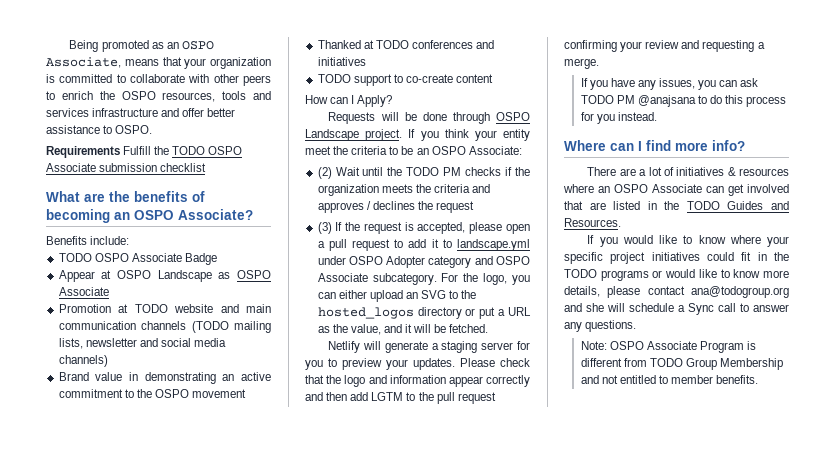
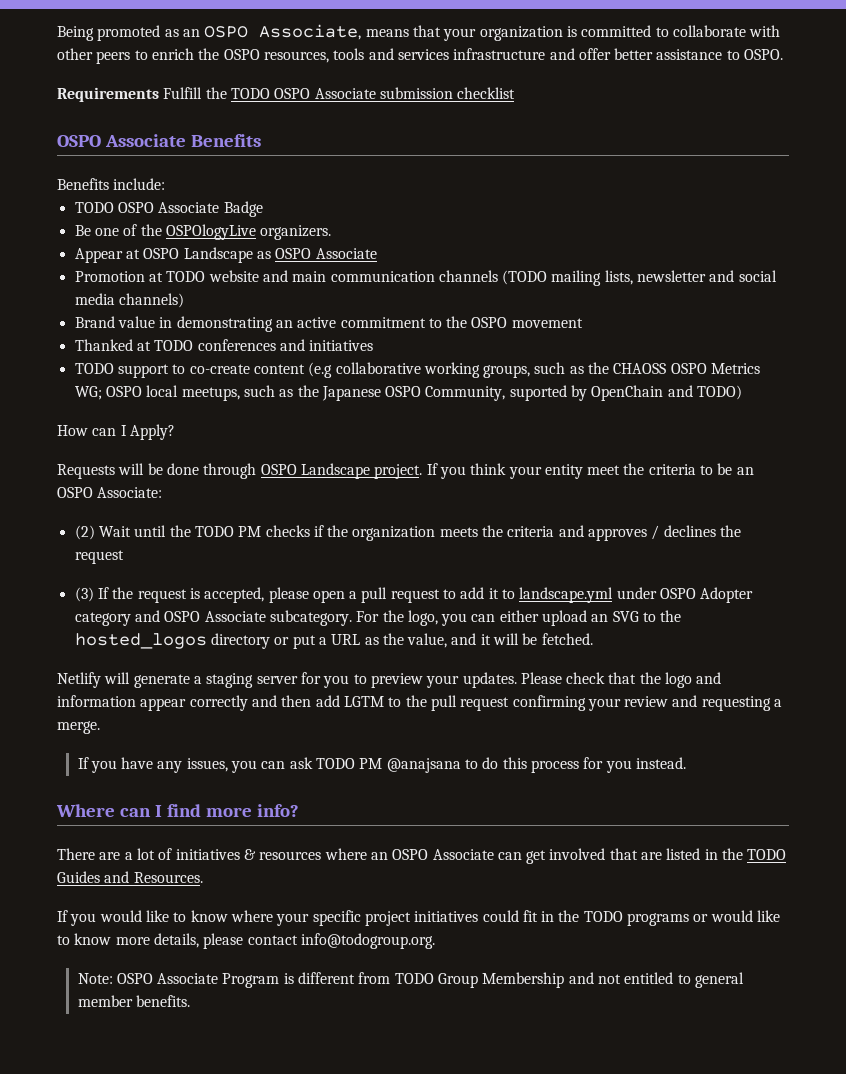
[46,191,205,202] [46,209,253,223] What are the benefits of becoming an OSPO Associate? -> [57,134,261,147] OSPO Associate Benefits
(217, 259) none -> [74,224,332,240] // Be one of the OSPOlogyLive organizers.
(494, 78) none -> [308,362,761,378] [74,385,743,401] (e.g collaborative working groups, such as the CHAOSS OSPO Metrics WG; OSPO local meetups, such as the Japanese OSPO Community, suported by OpenChain and TODO)
[691,286,789,298] [564,303,789,315] [564,320,637,332] ana@todogroup.org and she will schedule a Sync call to answer any questions. -> [300,933,435,949] info@todogroup.org.
(668, 379) none -> [694,972,744,988] general

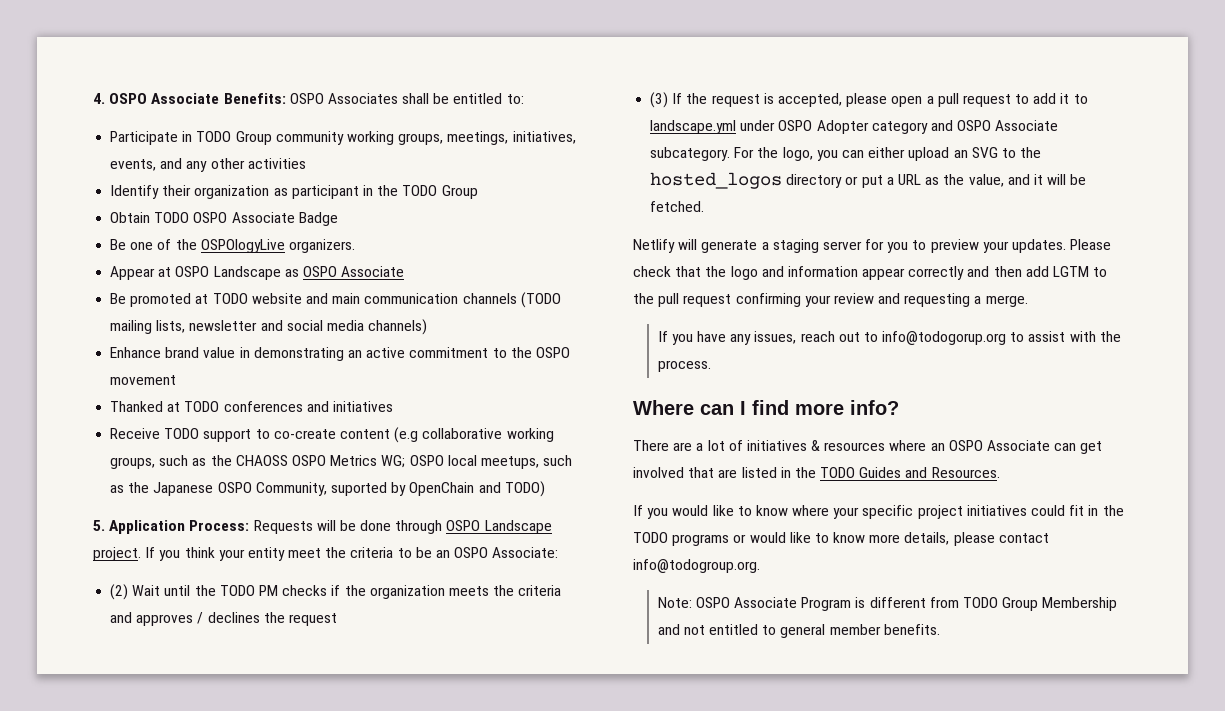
[57,24,781,41] [57,48,784,64] [57,87,516,102] [57,134,261,147] [57,178,166,190] Being promoted as an OSPO Associate, means that your organization is committed to collaborate with other peers to enrich the OSPO resources, tools and services infrastructure and offer better assistance to OSPO. // Requirements Fulfill the TODO OSPO Associate submission checklist // OSPO Associate Benefits // Benefits include: // -> [93,93,524,104] [110,131,576,145] [110,158,306,172] [110,185,478,199] [110,212,151,223] 4. OSPO Associate Benefits: OSPO Associates shall be entitled to: // Participate in TODO Group community working groups, meetings, initiatives, events, and any other activities // Identify their organization as participant in the TODO Group // Obtain
[74,271,145,282] Promotion -> [110,293,192,307] Be promoted
[74,316,115,328] Brand -> [110,347,200,358] Enhance brand
(374, 345) none -> [110,428,161,439] Receive
[57,424,175,440] How can I Apply? // -> [93,520,250,534] 5. Application Process:
[231,757,686,773] you can ask TODO PM @anajsana to do this process for you instead. -> [800,331,1121,345] [657,360,711,372] reach out to info@todogorup.org to assist with the process.

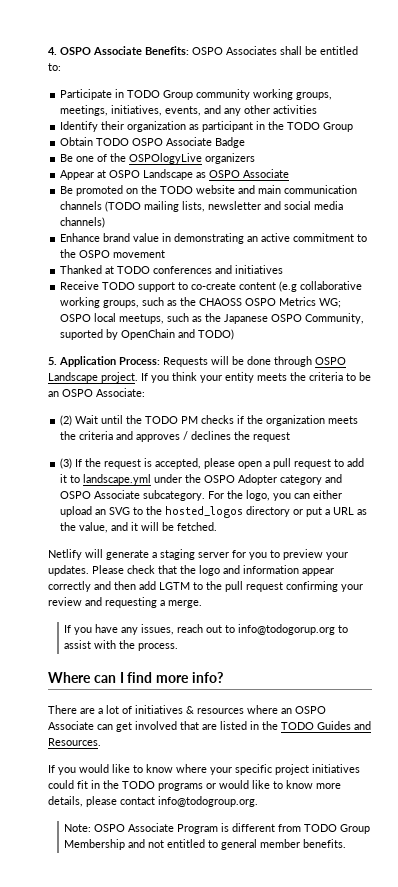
[288,239,355,253] organizers. -> [205,153,256,164] organizers
[195,294,209,304] at -> [126,185,158,194] on the
[288,548,322,558] meet -> [257,373,287,381] meets
(776, 125) none -> [185,474,202,483] the

